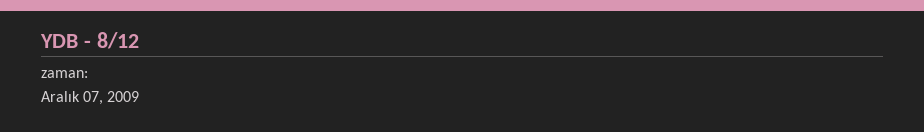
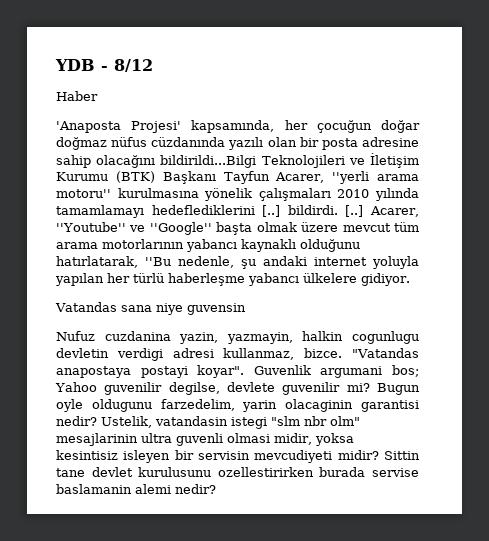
[41,70,88,78] [41,91,140,105] zaman: // Aralık 07, 2009 -> [56,91,98,101] [56,120,420,133] [56,137,419,150] [56,153,419,168] [56,171,419,184] [56,188,419,201] [56,205,420,218] [56,222,419,235] [56,239,360,252] [56,256,419,269] [55,273,410,286] [55,302,246,315] [56,331,419,344] [56,348,420,361] [56,365,419,378] [55,382,420,395] [56,399,420,412] [56,416,360,429] [56,433,354,446] [56,450,420,463] [56,467,419,477] [56,484,216,494] Haber // 'Anaposta Projesi' kapsamında, her çocuğun doğar doğmaz nüfus cüzdanında yazılı olan bir posta adresine sahip olacağını bildirildi...Bilgi Teknolojileri ve İletişim Kurumu (BTK) Başkanı Tayfun Acarer, ''yerli arama motoru'' kurulmasına yönelik çalışmaları 2010 yılında tamamlamayı hedeflediklerini [..] bildirdi. [..] Acarer, ''Youtube'' ve ''Google'' başta olmak üzere mevcut tüm arama motorlarının yabancı kaynaklı olduğunu hatırlatarak, ''Bu nedenle, şu andaki internet yoluyla yapılan her türlü haberleşme yabancı ülkelere gidiyor. // Vatandas sana niye guvensin // Nufuz cuzdanina yazin, yazmayin, halkin cogunlugu devletin verdigi adresi kullanmaz, bizce. "Vatandas anapostaya postayi koyar". Guvenlik argumani bos; Yahoo guvenilir degilse, devlete guvenilir mi? Bugun oyle oldugunu farzedelim, yarin olacaginin garantisi nedir? Ustelik, vatandasin istegi "slm nbr olm" mesajlarinin ultra guvenli olmasi midir, yoksa kesintisiz isleyen bir servisin mevcudiyeti midir? Sittin tane devlet kurulusunu ozellestirirken burada servise baslamanin alemi nedir?

